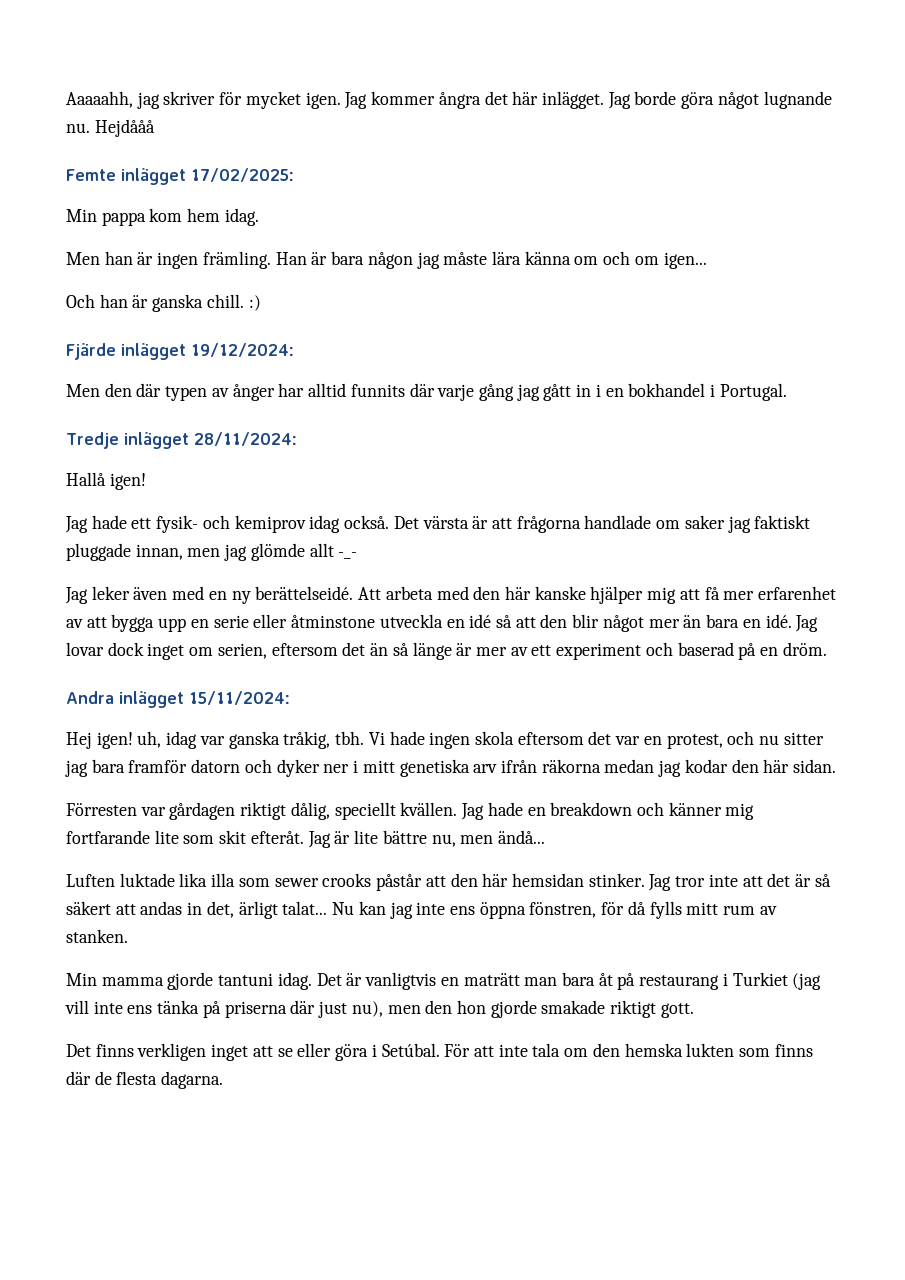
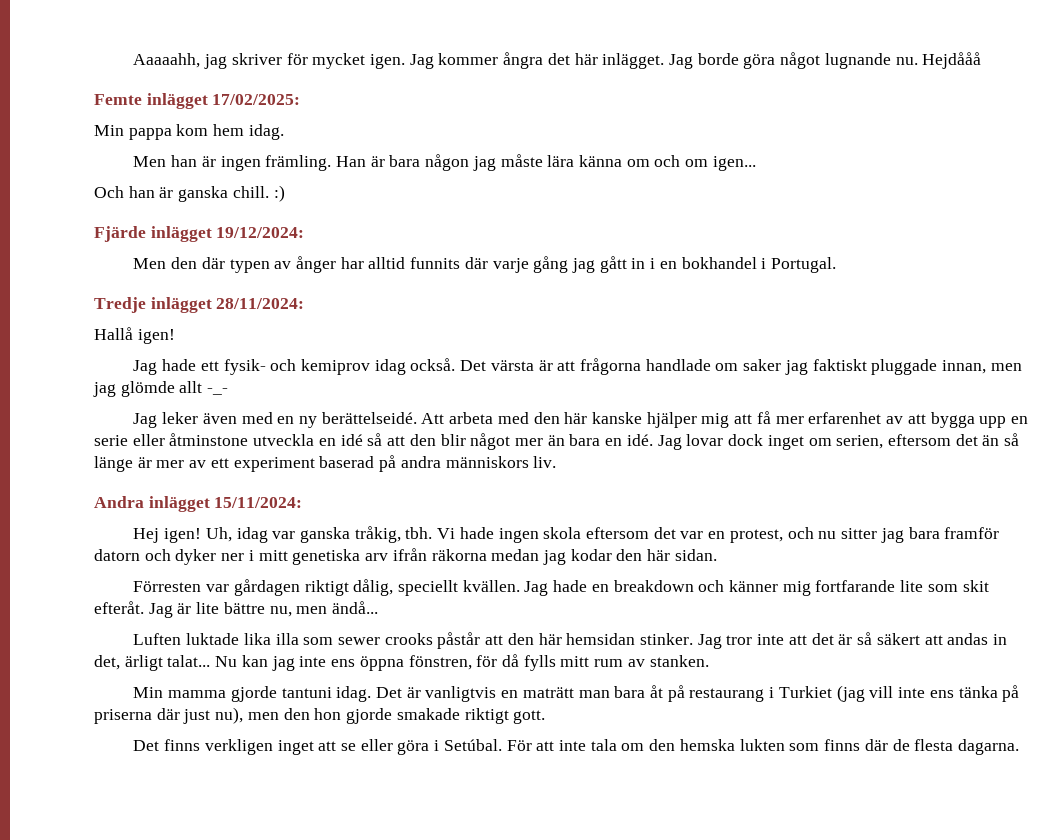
[645,642,673,656] och -> (315, 464) none
[760,642,827,656] en dröm. -> [400,456,557,468] andra människors liv.
[137,731,162,748] uh, -> [205,527,232,542] Uh,

